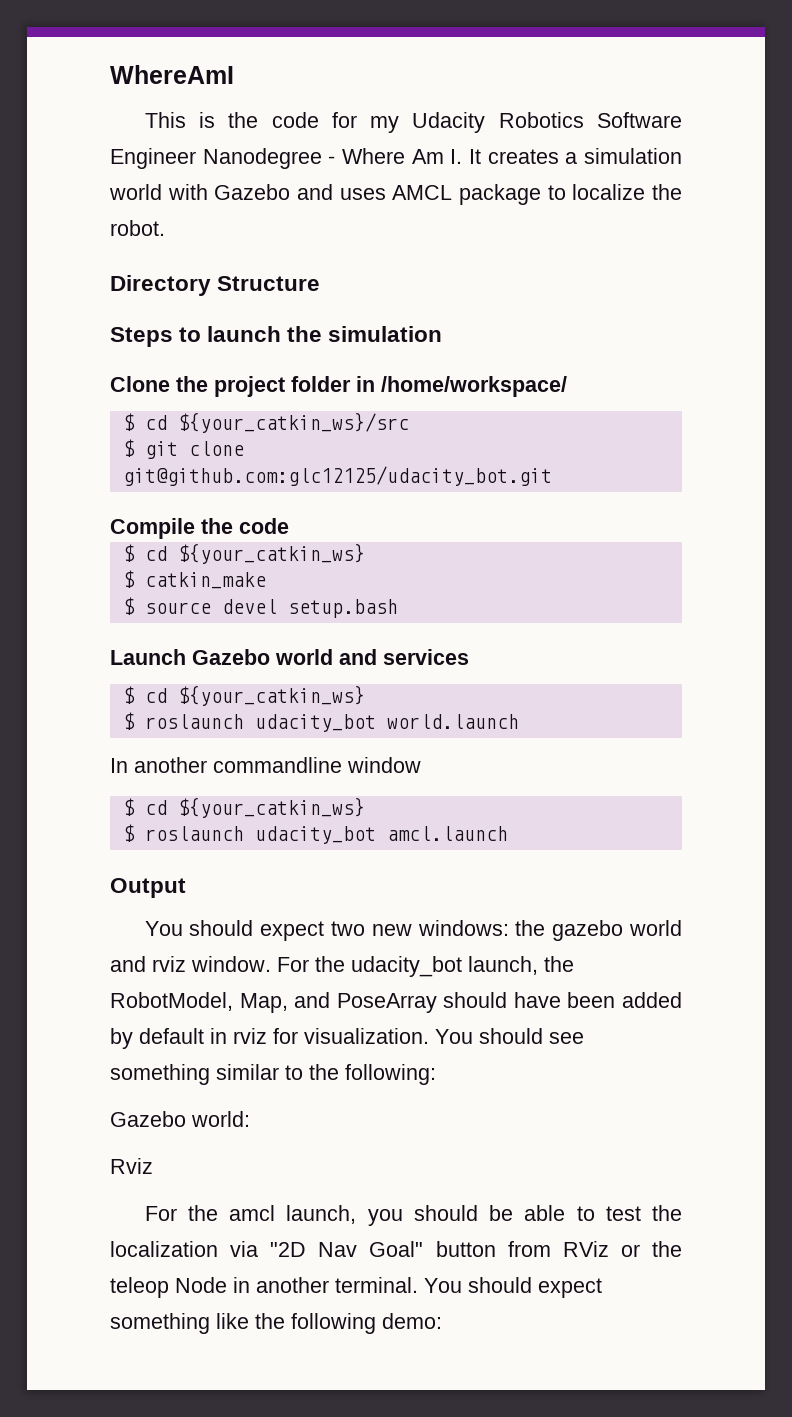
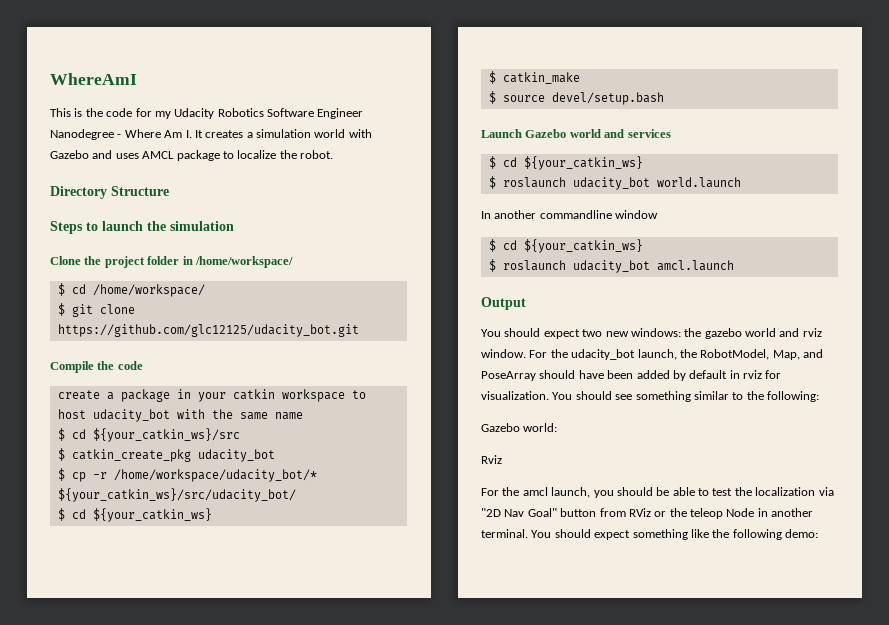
[177,412,409,433] ${your_catkin_ws}/src -> [92,284,205,297] /home/workspace/
[122,466,552,486] git@github.com:glc12125/udacity_bot.git -> [57,324,359,337] https://github.com/glc12125/udacity_bot.git
(289, 526) none -> [57,389,366,402] [57,409,303,422] [57,428,240,442] [57,448,275,462] [57,468,317,482] [57,488,296,502] // create a package in your catkin workspace to host udacity_bot with the same name // $ cd ${your_catkin_ws}/src // $ catkin_create_pkg udacity_bot // $ cp -r /home/workspace/udacity_bot/* ${your_catkin_ws}/src/udacity_bot/
[221,599,398,618] devel setup.bash -> [551,92,664,105] devel/setup.bash

